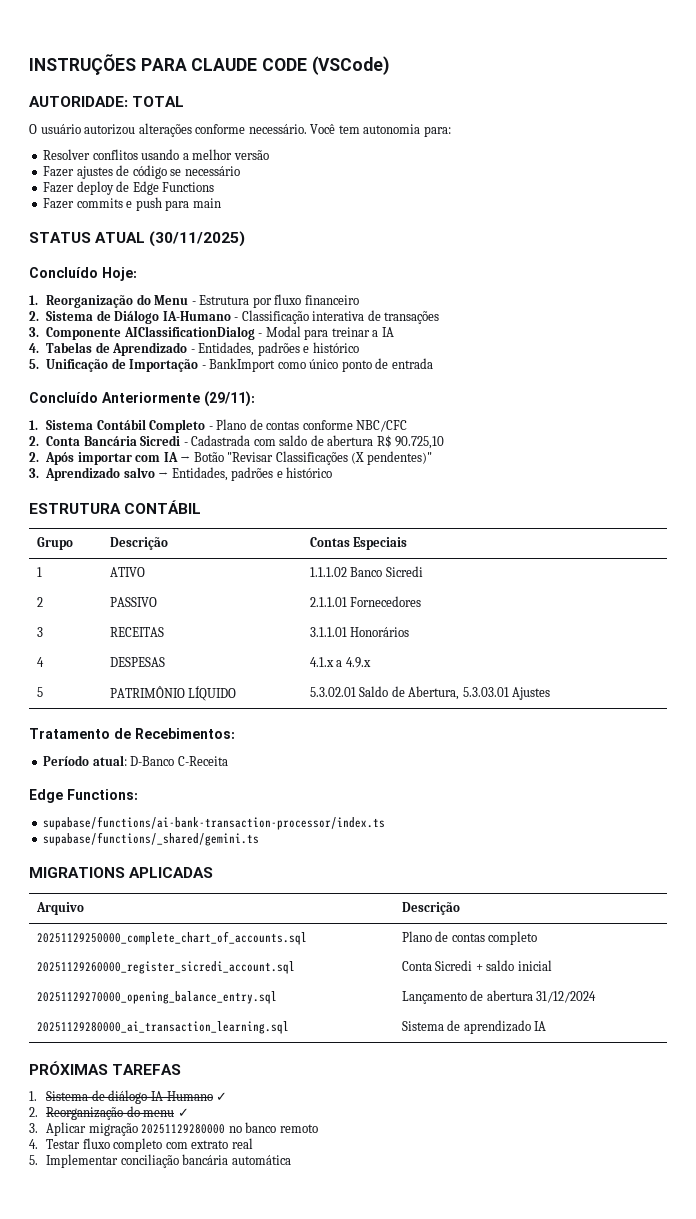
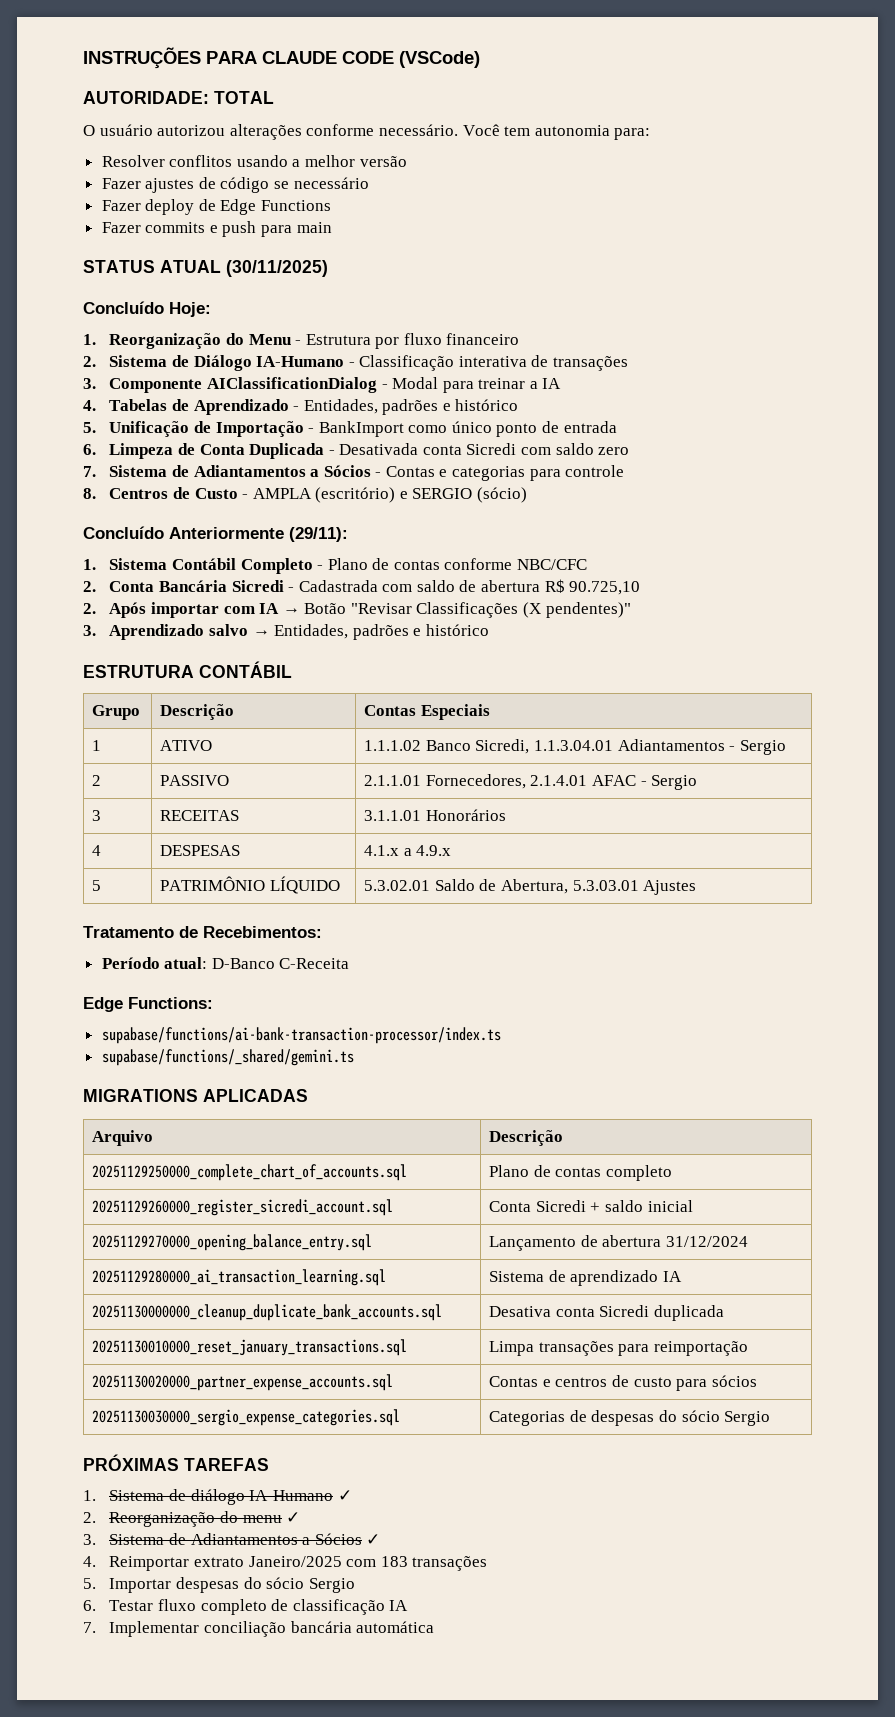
(433, 363) none -> [83,443,630,459] [83,465,625,481] [83,487,528,503] // 6. Limpeza de Conta Duplicada - Desativada conta Sicredi com saldo zero // 7. Sistema de Adiantamentos a Sócios - Contas e categorias para controle // 8. Centros de Custo - AMPLA (escritório) e SERGIO (sócio)
[385,566,423,577] [36,597,43,607] [109,597,157,607] [309,596,422,607] Sicredi // 2 | PASSIVO | 2.1.1.01 Fornecedores -> [475,739,786,755] [92,775,102,786] [160,775,230,786] [364,774,698,790] Sicredi, 1.1.3.04.01 Adiantamentos - Sergio // 2 | PASSIVO | 2.1.1.01 Fornecedores, 2.1.4.01 AFAC - Sergio
(547, 1026) none -> [92,1304,443,1321] [489,1305,725,1321] [92,1339,408,1356] [489,1341,749,1356] [92,1374,394,1391] [489,1375,757,1391] [92,1409,401,1426] [489,1410,771,1426] // 20251130000000_cleanup_duplicate_bank_accounts.sql | Desativa conta Sicredi duplicada // 20251130010000_reset_january_transactions.sql | Limpa transações para reimportação // 20251130020000_partner_expense_accounts.sql | Contas e centros de custo para sócios // 20251130030000_sergio_expense_categories.sql | Categorias de despesas do sócio Sergio
[46,1122,318,1136] [29,1138,253,1152] [29,1155,38,1165] Aplicar migração 20251129280000 no banco remoto // 4. Testar fluxo completo com extrato real // 5. -> [109,1533,381,1545] [83,1556,488,1571] [83,1577,355,1593] [83,1599,409,1615] [83,1622,96,1633] Sistema de Adiantamentos a Sócios ✓ // 4. Reimportar extrato Janeiro/2025 com 183 transações // 5. Importar despesas do sócio Sergio // 6. Testar fluxo completo de classificação IA // 7.

